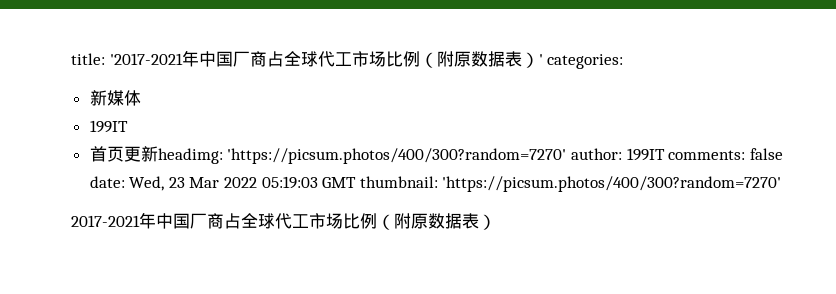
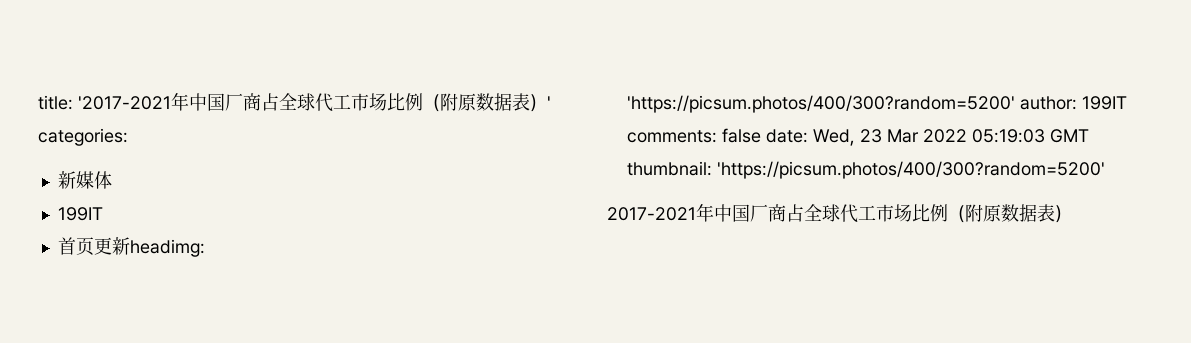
[227,148,567,164] 'https://picsum.photos/400/300?random=7270' -> [626,95,1015,113] 'https://picsum.photos/400/300?random=5200'
[442,176,782,192] 'https://picsum.photos/400/300?random=7270' -> [716,161,1105,179] 'https://picsum.photos/400/300?random=5200'

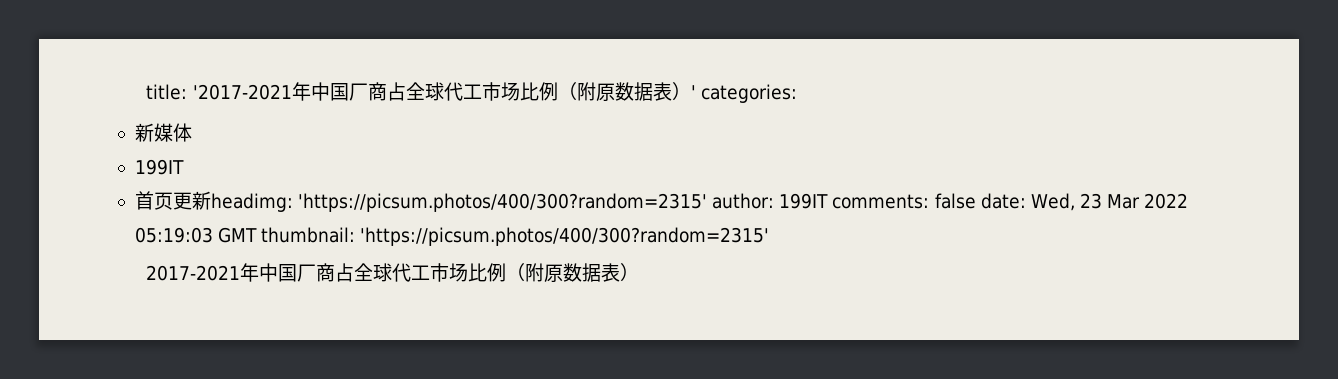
[626,95,1015,113] 'https://picsum.photos/400/300?random=5200' -> [298,193,708,212] 'https://picsum.photos/400/300?random=2315'
[716,161,1105,179] 'https://picsum.photos/400/300?random=5200' -> [360,227,770,246] 'https://picsum.photos/400/300?random=2315'

